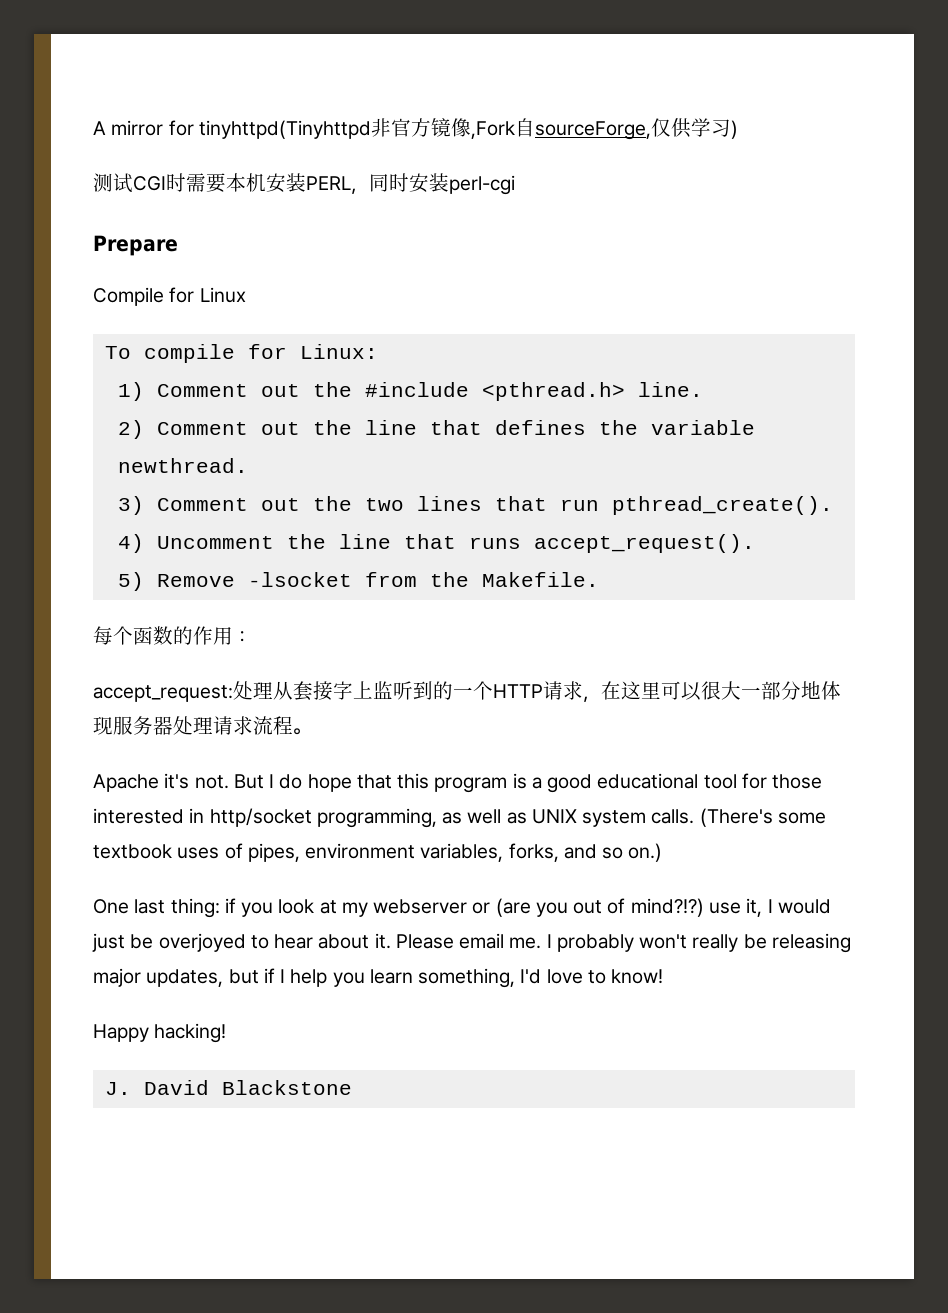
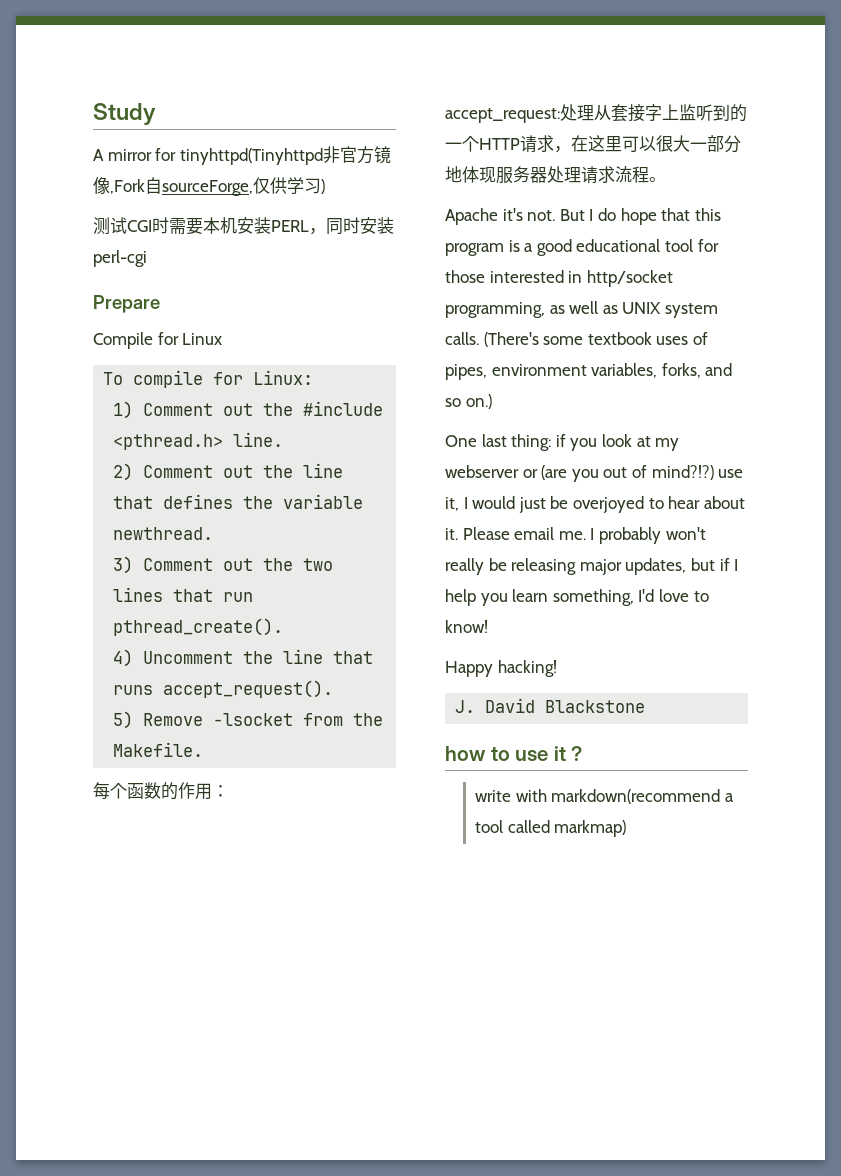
(93, 128) none -> [93,103,156,125] Study //
(352, 1087) none -> [445,746,583,761] [474,789,734,804] [474,820,627,837] // how to use it ? // write with markdown(recommend a tool called markmap)

